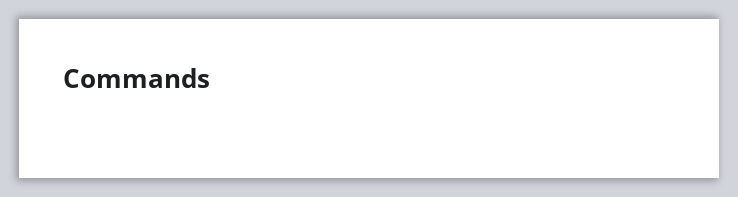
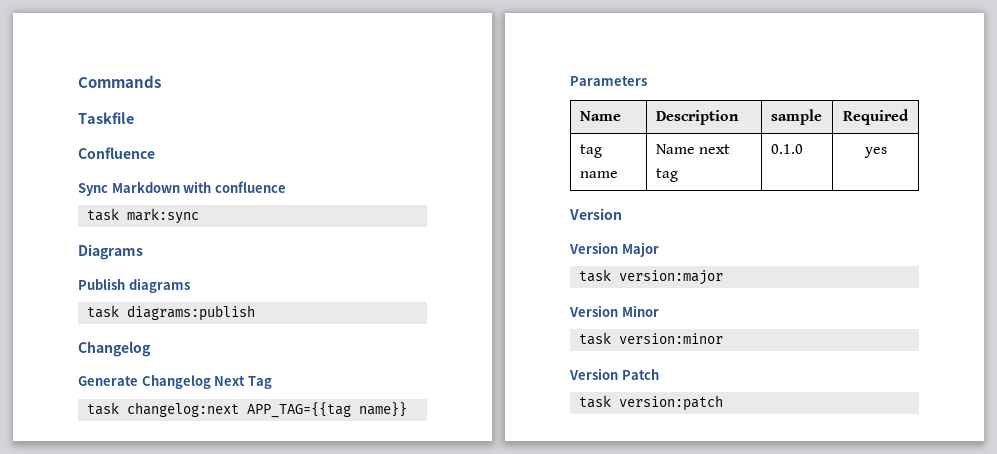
(210, 78) none -> [78,112,134,124] [78,147,155,159] [78,181,286,196] [87,208,200,224] [78,244,143,260] [78,278,190,293] [87,305,256,321] [78,341,151,357] [78,375,272,389] [87,402,408,418] [570,76,647,86] [579,111,621,121] [655,110,739,125] [770,109,822,125] [843,109,909,125] [579,144,602,158] [579,171,618,178] [655,144,730,154] [655,168,678,182] [770,144,803,154] [863,147,887,158] [569,208,622,220] [569,242,659,257] [579,269,724,285] [569,305,659,317] [579,332,724,345] [569,368,659,380] [579,395,724,411] // Taskfile // Confluence // Sync Markdown with confluence // task mark:sync // Diagrams // Publish diagrams // task diagrams:publish // Changelog // Generate Changelog Next Tag // task changelog:next APP_TAG={{tag name}} // Parameters // Name | Description | sample | Required // tag name | Name next tag | 0.1.0 | yes // Version // Version Major // task version:major // Version Minor // task version:minor // Version Patch // task version:patch

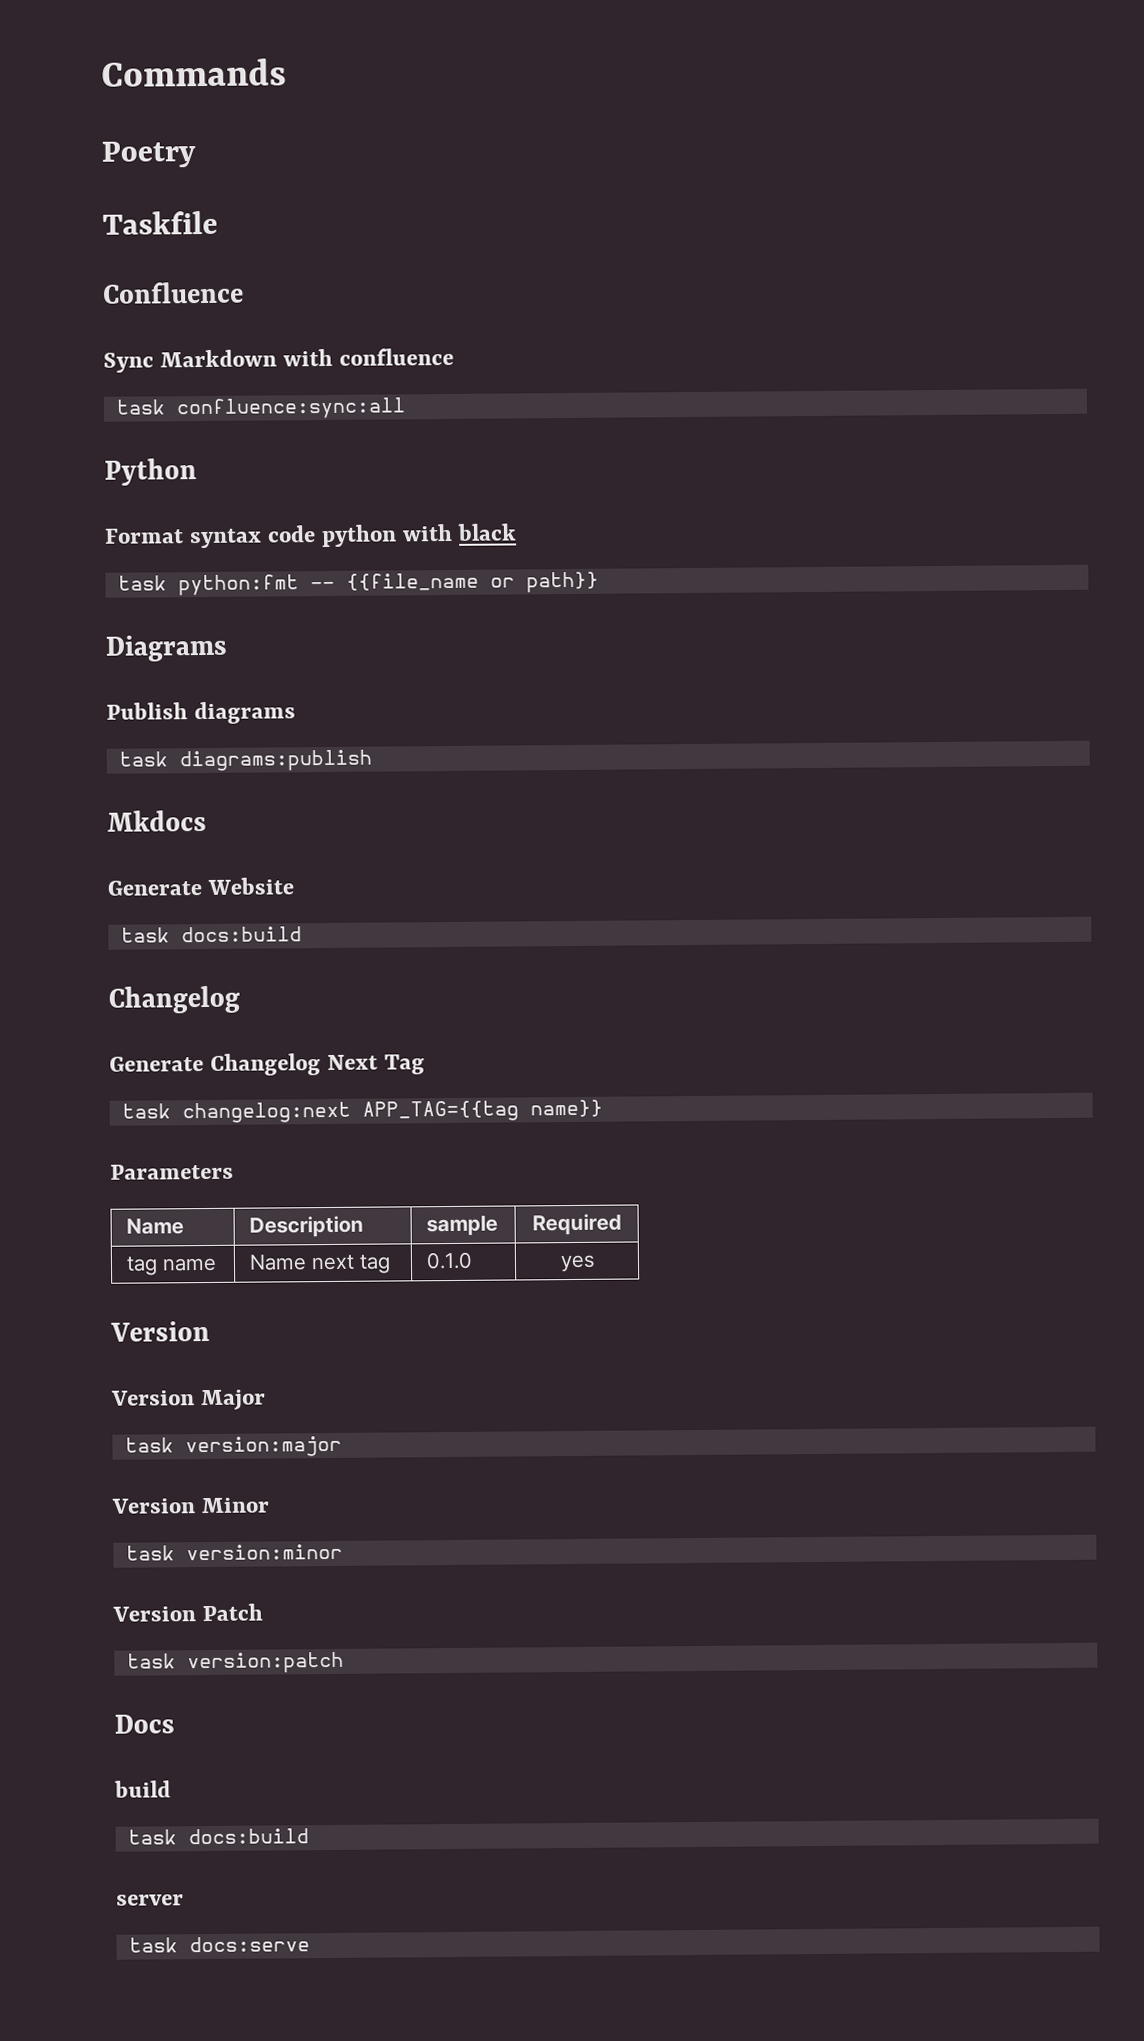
(161, 81) none -> [101,141,196,168] // Poetry
[127,208,200,224] mark:sync -> [175,397,406,420] [104,458,197,486] [104,523,518,549] [117,571,599,596] confluence:sync:all // Python // Format syntax code python with black // task python:fmt -- {{file_name or path}}
(256, 313) none -> [107,809,207,832] [107,877,295,896] [120,926,302,943] // Mkdocs // Generate Website // task docs:build
(724, 403) none -> [114,1714,175,1734] [114,1780,171,1798] [127,1828,309,1845] [116,1894,184,1906] [128,1936,310,1953] // Docs // build // task docs:build // server // task docs:serve

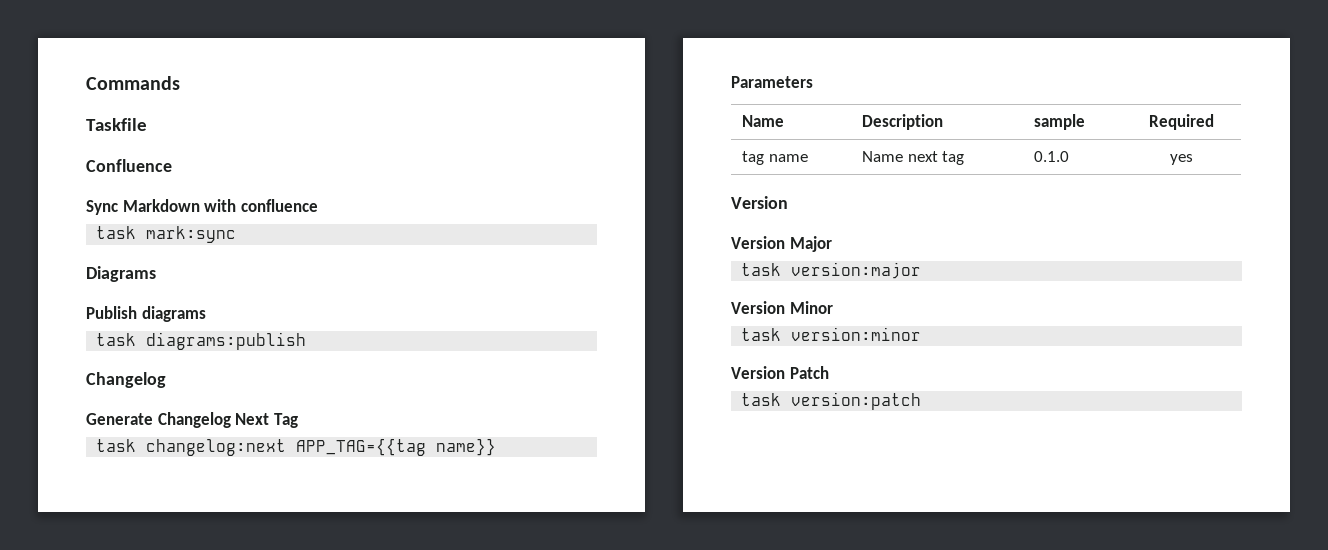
[101,141,196,168] // Poetry -> (180, 83) none
[175,397,406,420] [104,458,197,486] [104,523,518,549] [117,571,599,596] confluence:sync:all // Python // Format syntax code python with black // task python:fmt -- {{file_name or path}} -> [146,226,237,243] mark:sync
[107,809,207,832] [107,877,295,896] [120,926,302,943] // Mkdocs // Generate Website // task docs:build -> (307, 341) none
[114,1714,175,1734] [114,1780,171,1798] [127,1828,309,1845] [116,1894,184,1906] [128,1936,310,1953] // Docs // build // task docs:build // server // task docs:serve -> (922, 401) none

